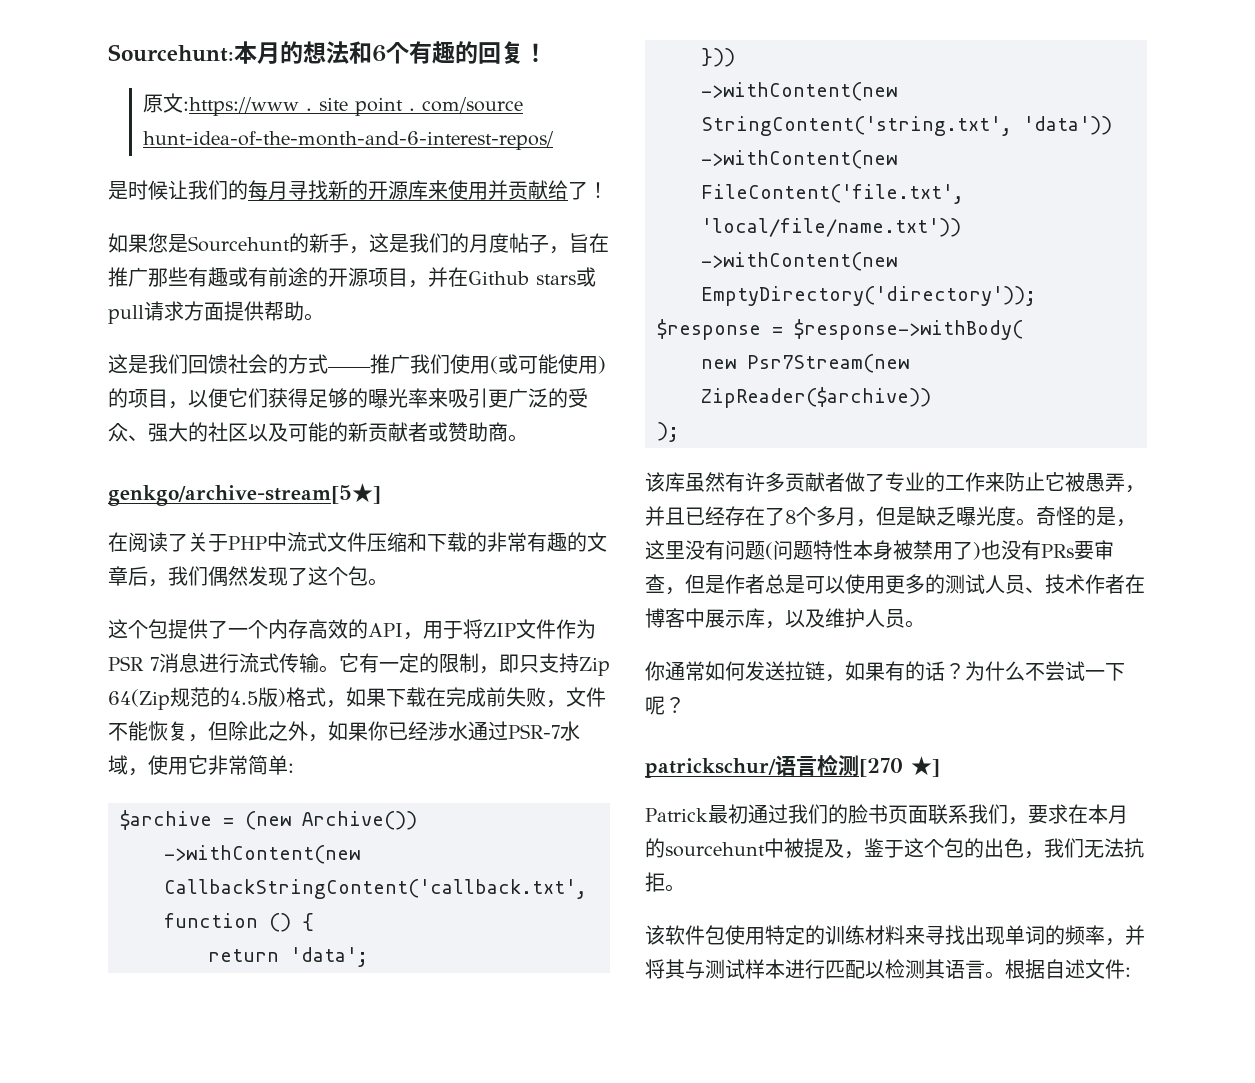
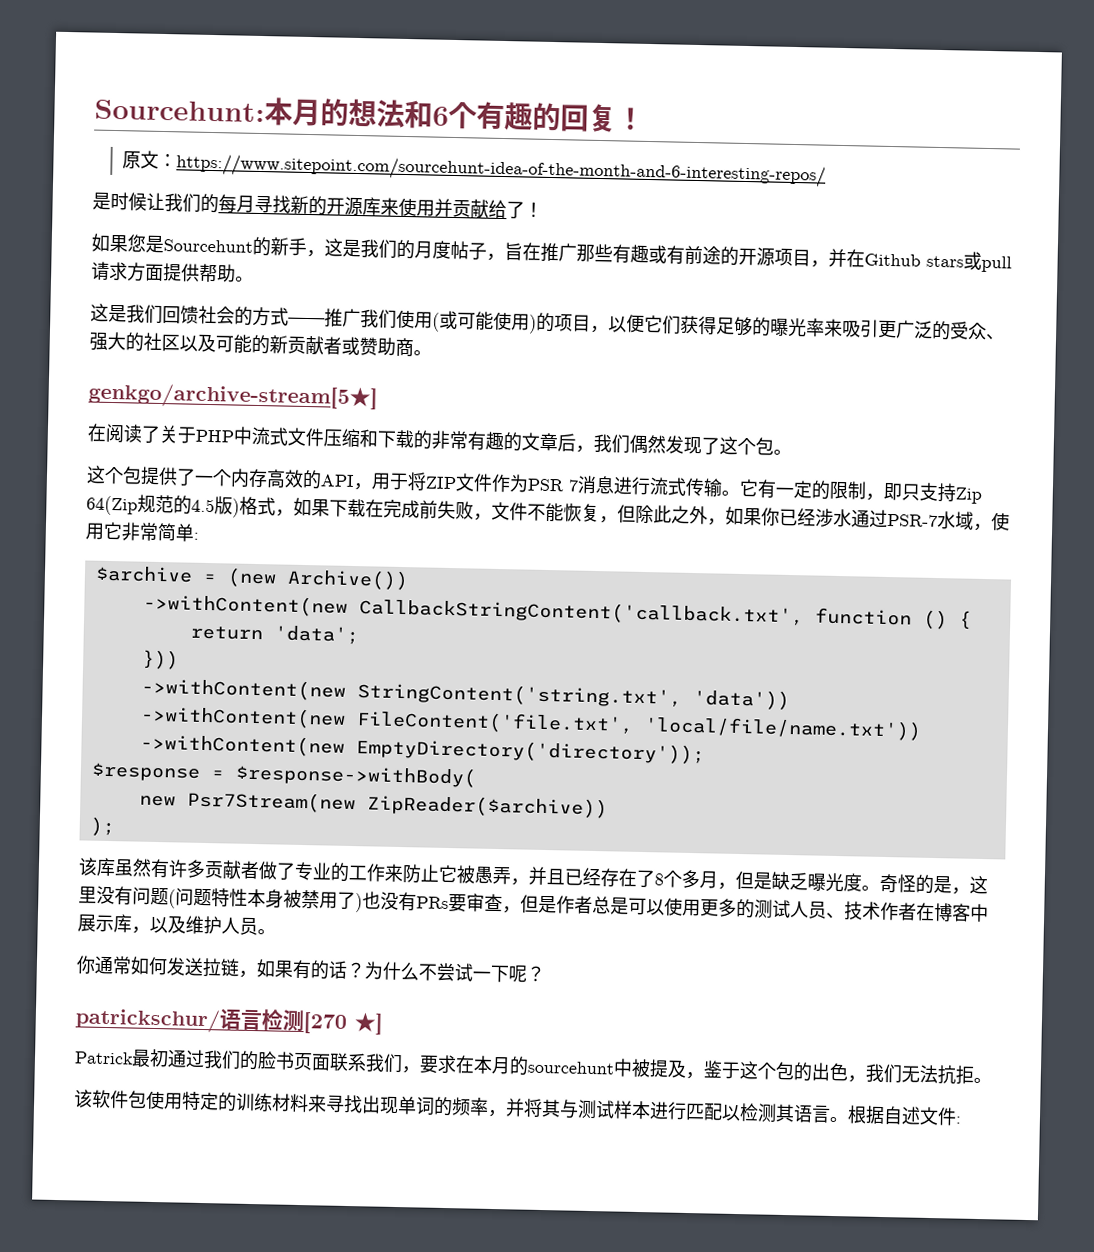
[183,97,524,116] [143,131,555,150] :https://www . site point . com/source hunt-idea-of-the-month-and-6-interest-repos/ -> [158,153,827,188] ：https://www.sitepoint.com/sourcehunt-idea-of-the-month-and-6-interesting-repos/

